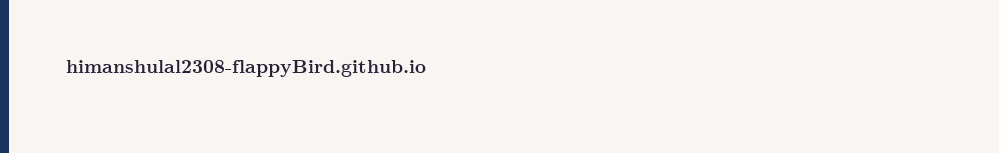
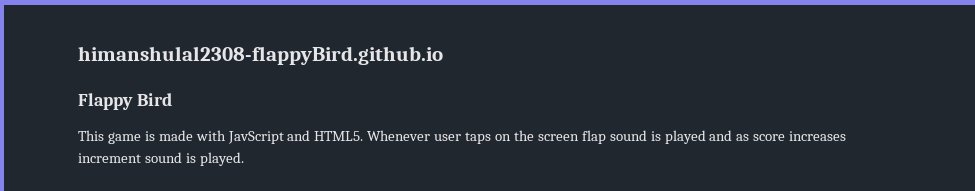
(426, 68) none -> [78,93,172,110] [78,130,847,144] [78,152,244,166] // Flappy Bird // This game is made with JavScript and HTML5. Whenever user taps on the screen flap sound is played and as score increases increment sound is played.

